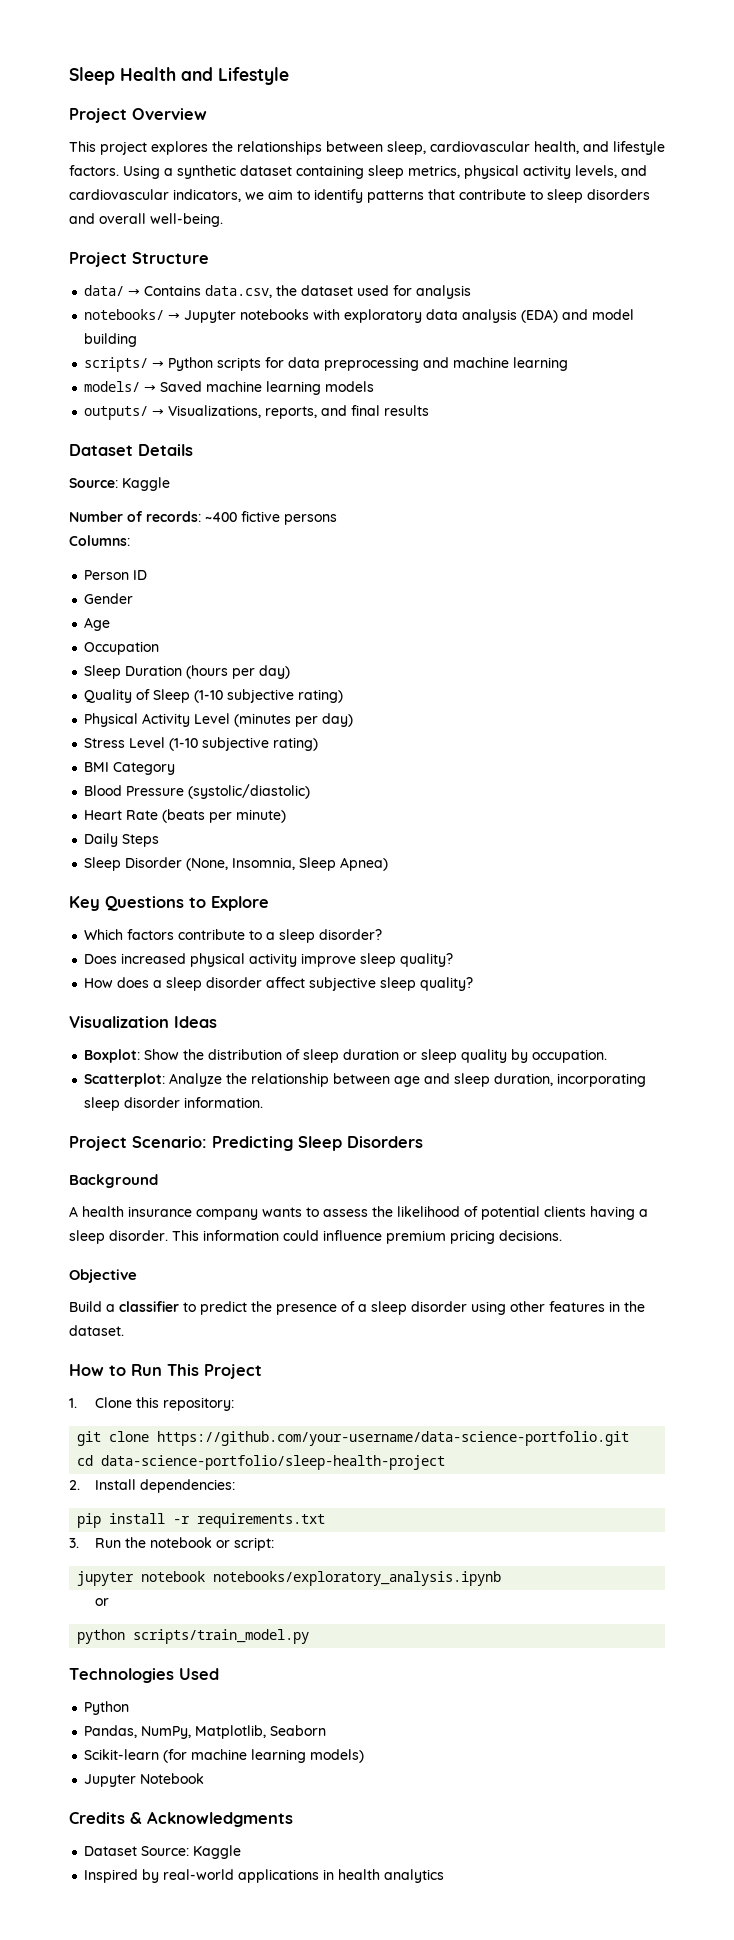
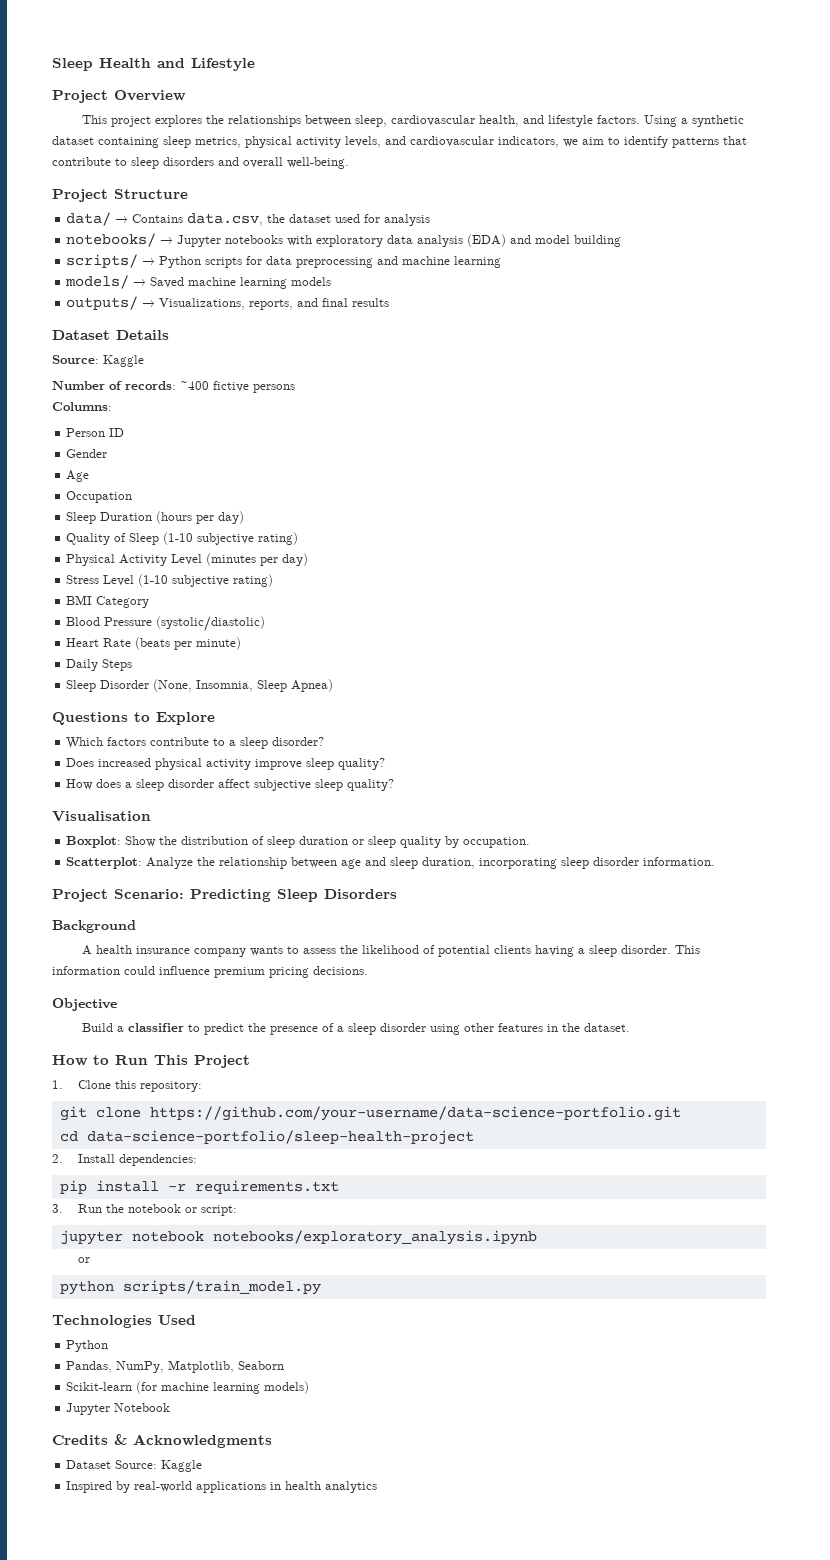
[69,896,100,911] Key -> (334, 685) none
[69,1016,217,1028] Visualization Ideas -> [52,811,151,822] Visualisation

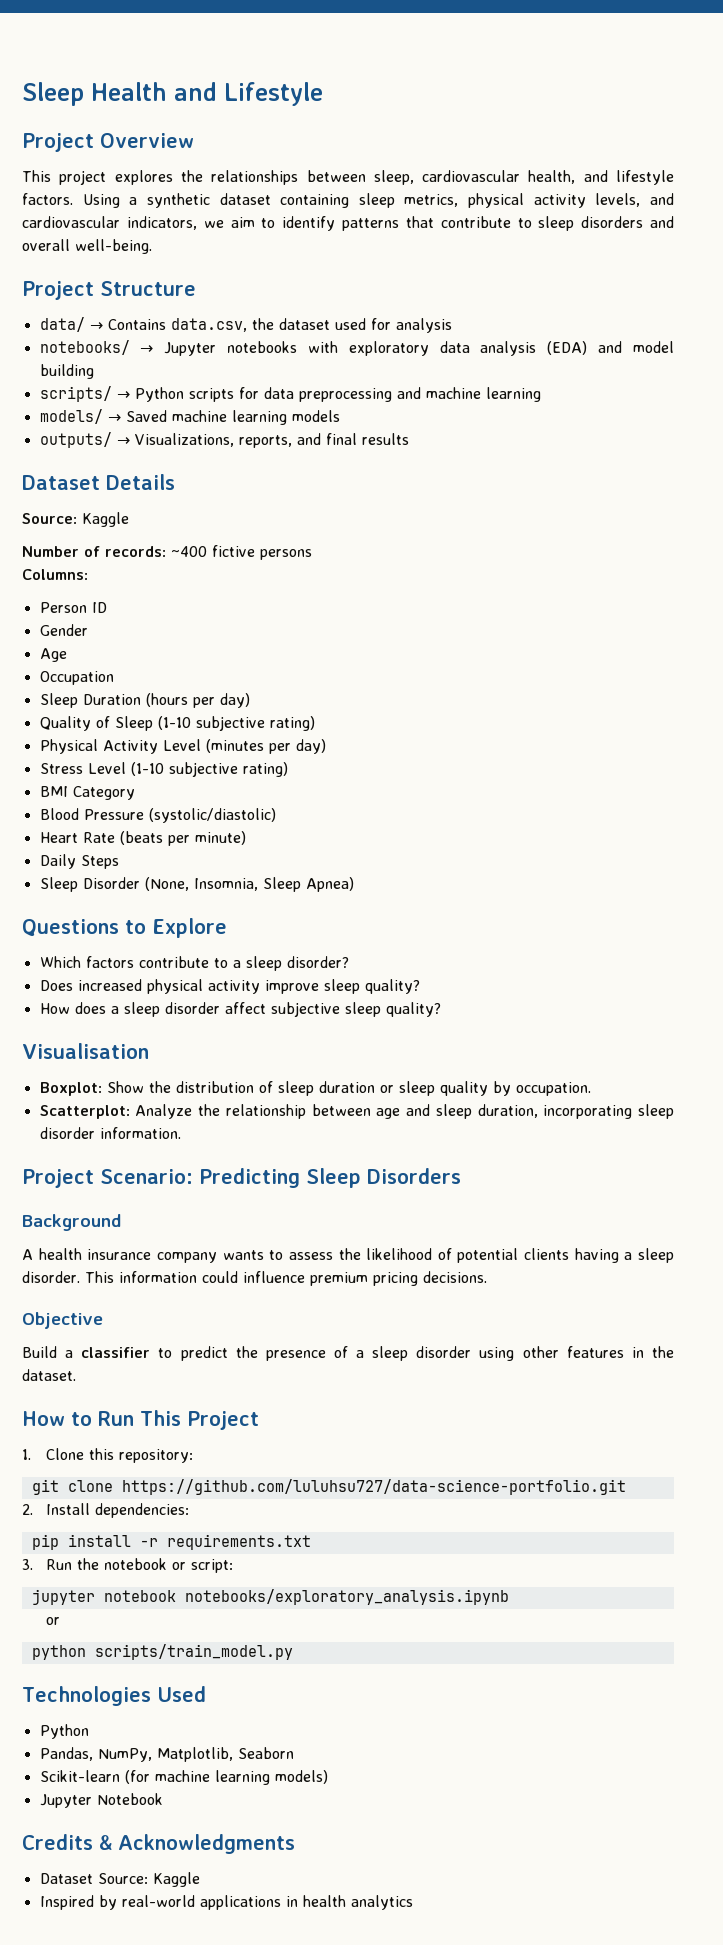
[149,1106,681,1121] [59,1130,474,1145] https://github.com/your-username/data-science-portfolio.git // cd data-science-portfolio/sleep-health-project -> [121,1479,626,1495] https://github.com/luluhsu727/data-science-portfolio.git

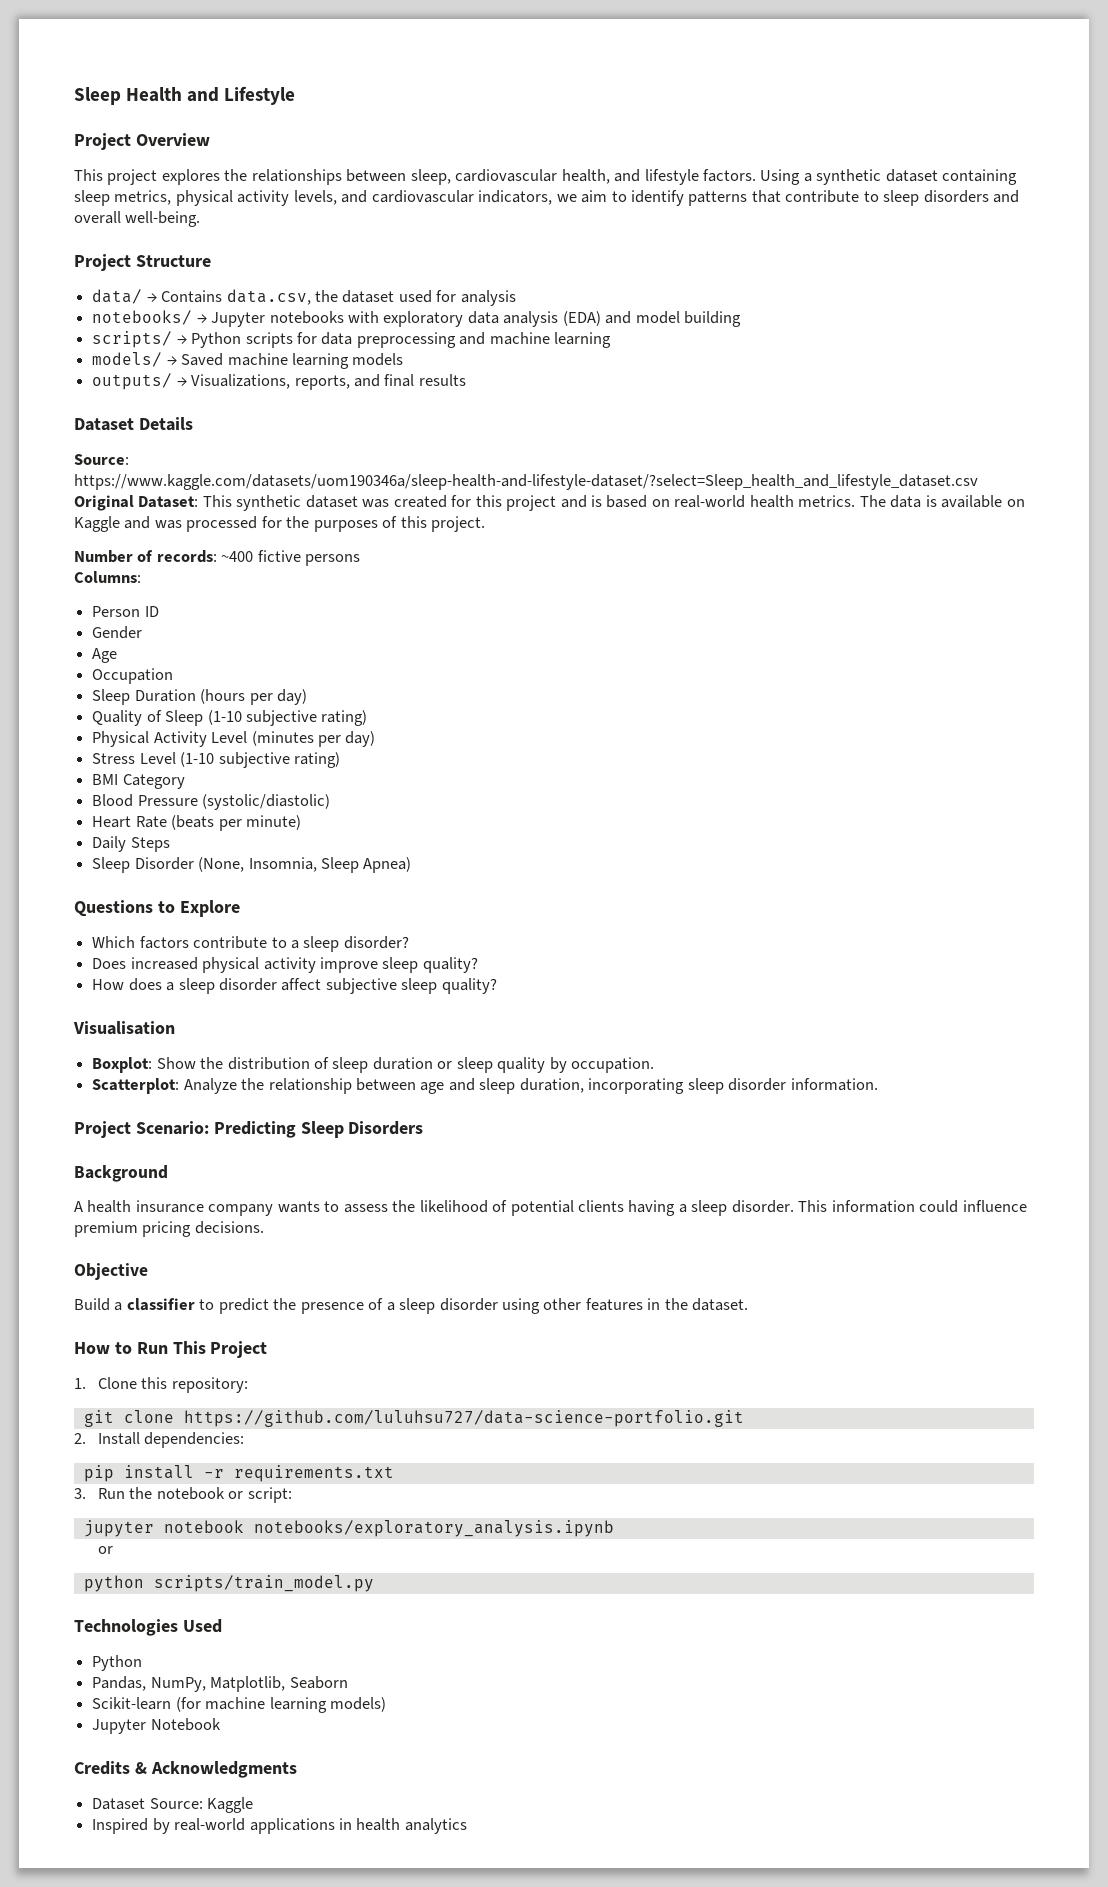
[82,512,129,527] Kaggle -> [74,474,978,490] [74,495,1025,511] [74,516,486,532] https://www.kaggle.com/datasets/uom190346a/sleep-health-and-lifestyle-dataset/?select=Sleep_health_and_lifestyle_dataset.csv Original Dataset: This synthetic dataset was created for this project and is based on real-world health metrics. The data is available on Kaggle and was processed for the purposes of this project.

